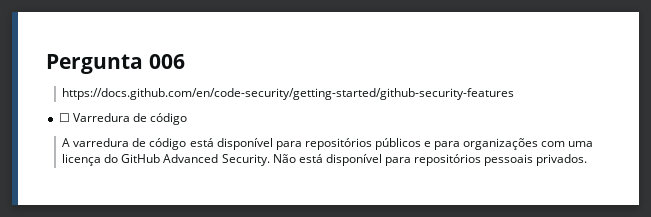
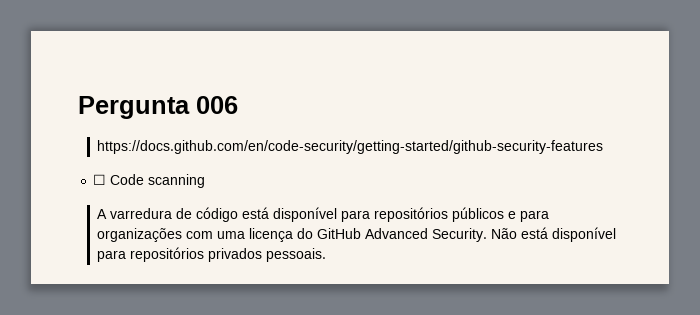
[72,113,187,125] Varredura de código -> [110,174,206,188] Code scanning
[484,154,588,166] pessoais privados. -> [208,248,327,262] privados pessoais.

